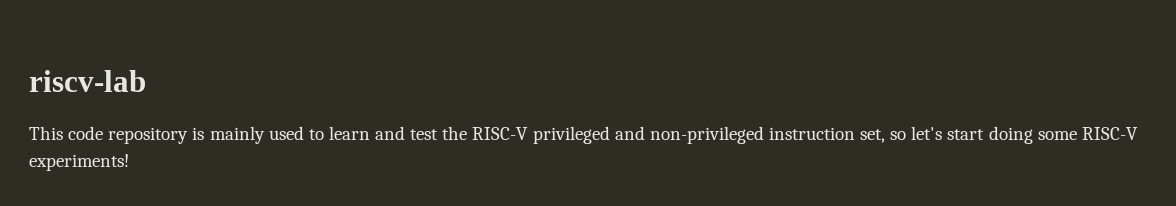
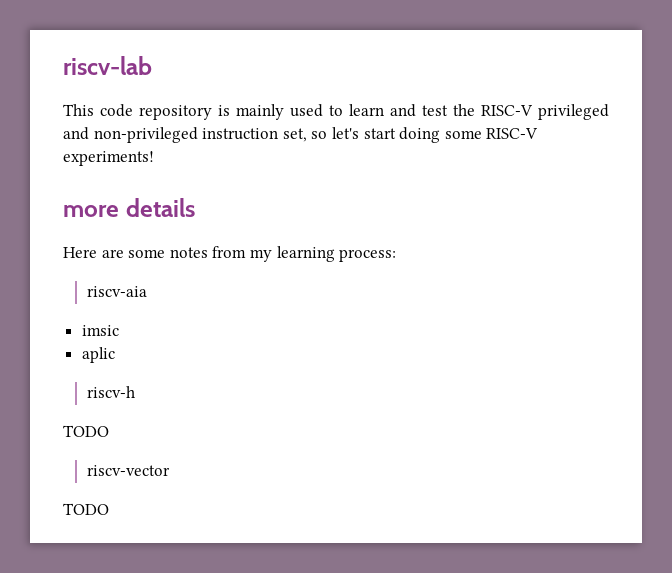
(129, 162) none -> [63,198,195,217] [63,246,397,262] [86,286,147,297] [81,325,119,336] [81,347,115,363] [86,386,135,398] [63,425,109,437] [86,465,170,476] [63,503,109,515] // more details // Here are some notes from my learning process: // riscv-aia // imsic // aplic // riscv-h // TODO // riscv-vector // TODO

